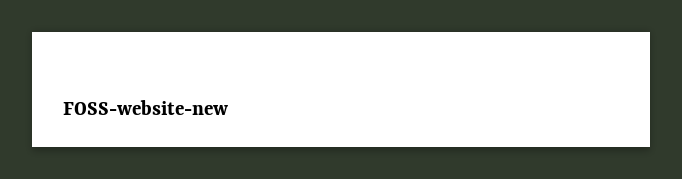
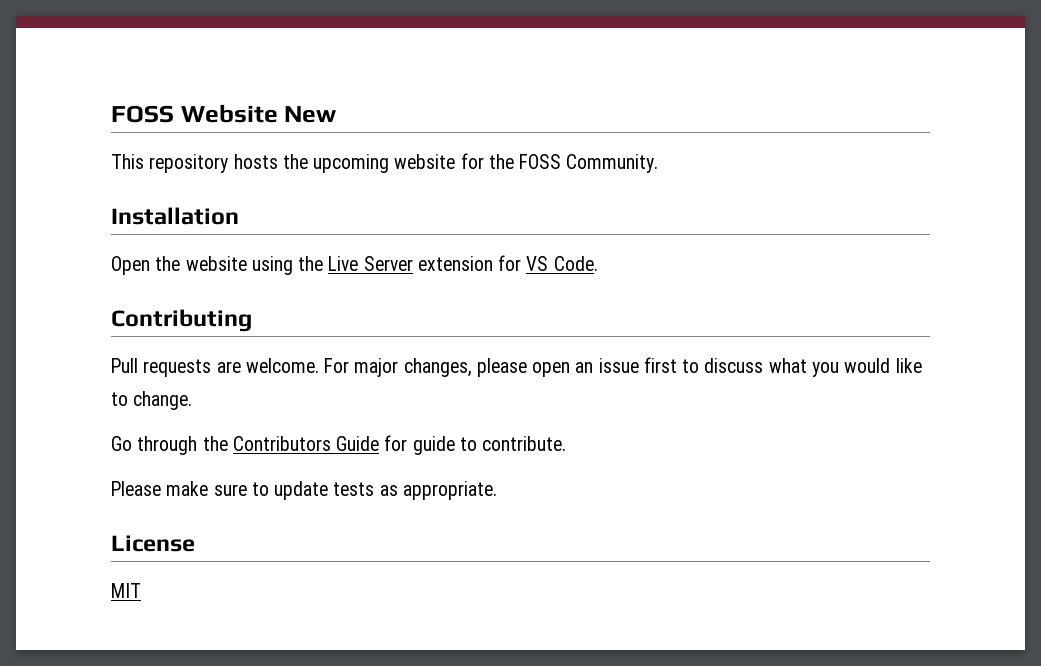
[63,100,228,115] FOSS-website-new -> [111,104,337,123] [111,153,659,173] [111,207,239,225] [111,255,598,275] [111,309,252,332] [111,357,922,377] [111,391,193,410] [111,435,567,455] [111,481,497,500] [111,535,195,552] [111,583,141,598] FOSS Website New // This repository hosts the upcoming website for the FOSS Community. // Installation // Open the website using the Live Server extension for VS Code. // Contributing // Pull requests are welcome. For major changes, please open an issue first to discuss what you would like to change. // Go through the Contributors Guide for guide to contribute. // Please make sure to update tests as appropriate. // License // MIT

